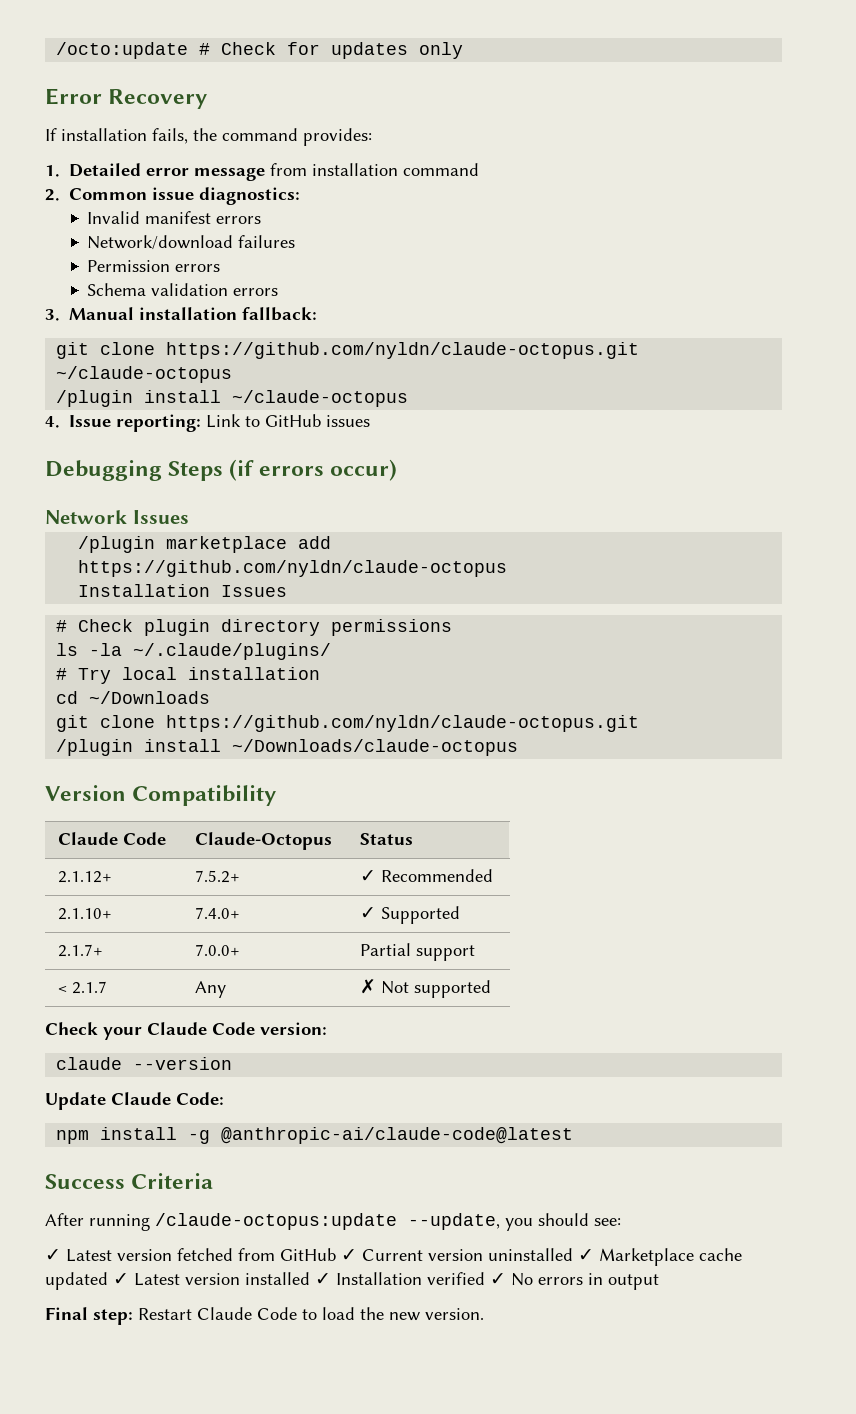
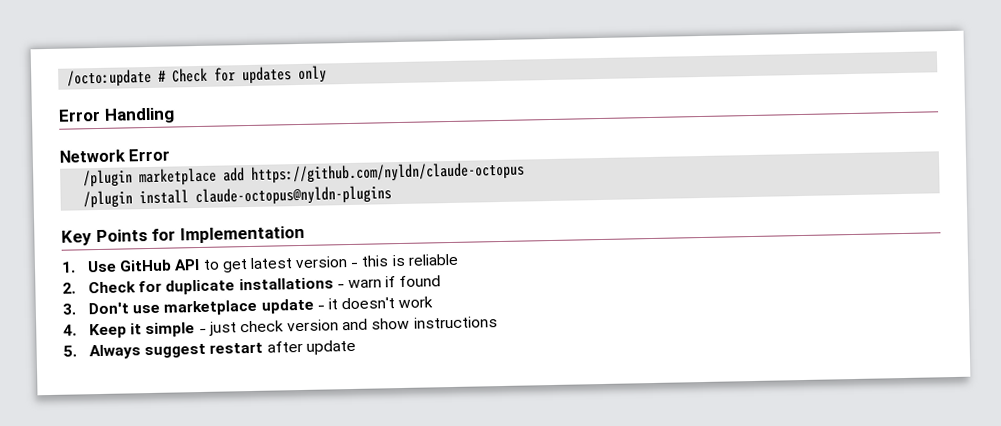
[108,89,208,109] [45,128,372,146] [45,163,480,181] [45,187,301,205] [87,211,262,224] [87,235,296,250] [87,260,221,272] [87,283,279,296] [45,307,318,321] [56,342,640,359] [56,366,233,383] [56,390,409,407] [45,414,371,432] [45,459,397,481] Recovery // If installation fails, the command provides: // 1. Detailed error message from installation command // 2. Common issue diagnostics: // Invalid manifest errors // Network/download failures // Permission errors // Schema validation errors // 3. Manual installation fallback: // git clone https://github.com/nyldn/claude-octopus.git ~/claude-octopus // /plugin install ~/claude-octopus // 4. Issue reporting: Link to GitHub issues // Debugging Steps (if errors occur) -> [103,107,175,124] Handling
[132,510,189,524] Issues -> [128,148,171,162] Error
[78,584,288,597] [56,619,453,636] [56,643,332,660] [56,667,321,684] [56,691,211,704] [56,715,640,732] [56,739,519,756] [45,785,277,806] [58,832,167,845] [195,832,333,850] [360,833,414,845] [58,871,113,883] [195,870,241,883] [360,869,494,882] [58,908,113,920] [195,907,241,919] [360,906,461,924] [58,944,104,957] [195,944,241,956] [360,943,476,961] [58,981,108,994] [195,981,227,998] [360,979,492,998] [45,1022,327,1040] [56,1057,233,1070] [45,1092,224,1110] [56,1127,574,1144] [45,1173,214,1189] [45,1213,621,1231] [45,1248,742,1266] [45,1272,659,1290] [45,1307,484,1325] Installation Issues // # Check plugin directory permissions // ls -la ~/.claude/plugins/ // # Try local installation // cd ~/Downloads // git clone https://github.com/nyldn/claude-octopus.git // /plugin install ~/Downloads/claude-octopus // Version Compatibility // Claude Code | Claude-Octopus | Status // 2.1.12+ | 7.5.2+ | ✓ Recommended // 2.1.10+ | 7.4.0+ | ✓ Supported // 2.1.7+ | 7.0.0+ | Partial support // < 2.1.7 | Any | ✗ Not supported // Check your Claude Code version: // claude --version // Update Claude Code: // npm install -g @anthropic-ai/claude-code@latest // Success Criteria // After running /claude-octopus:update --update, you should see: // ✓ Latest version fetched from GitHub ✓ Current version uninstalled ✓ Marketplace cache updated ✓ Latest version installed ✓ Installation verified ✓ No errors in output // Final step: Restart Claude Code to load the new version. -> [83,185,393,209] [61,225,305,246] [61,253,459,273] [62,275,442,295] [62,296,434,316] [63,316,498,339] [63,339,356,360] /plugin install claude-octopus@nyldn-plugins // Key Points for Implementation // 1. Use GitHub API to get latest version - this is reliable // 2. Check for duplicate installations - warn if found // 3. Don't use marketplace update - it doesn't work // 4. Keep it simple - just check version and show instructions // 5. Always suggest restart after update

